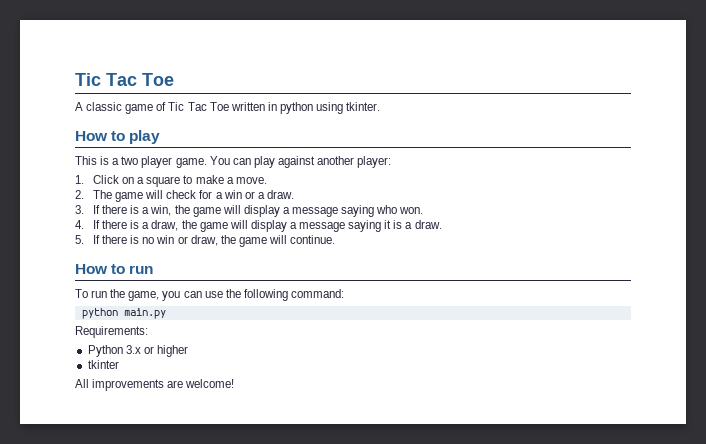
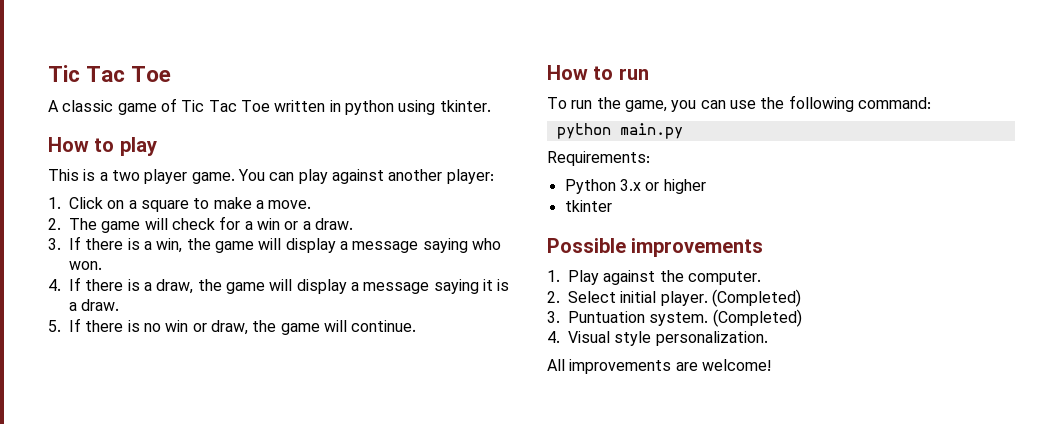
(119, 364) none -> [547,238,764,257] [547,270,761,285] [547,289,801,307] [547,309,802,327] [547,331,768,346] // Possible improvements // 1. Play against the computer. // 2. Select initial player. (Completed) // 3. Puntuation system. (Completed) // 4. Visual style personalization.

